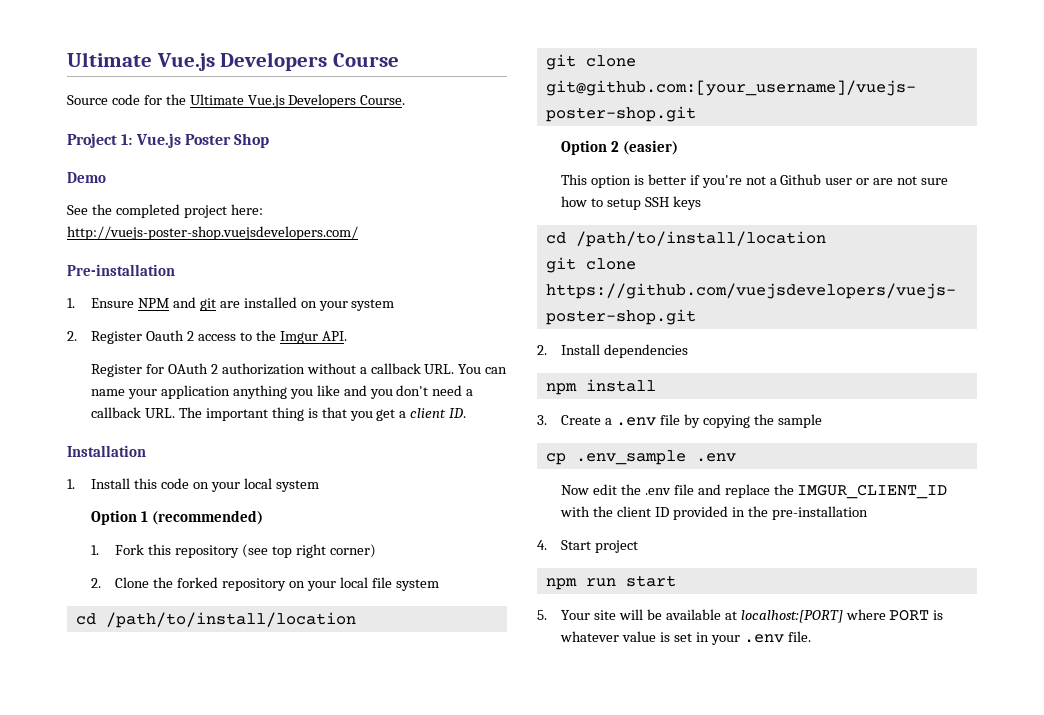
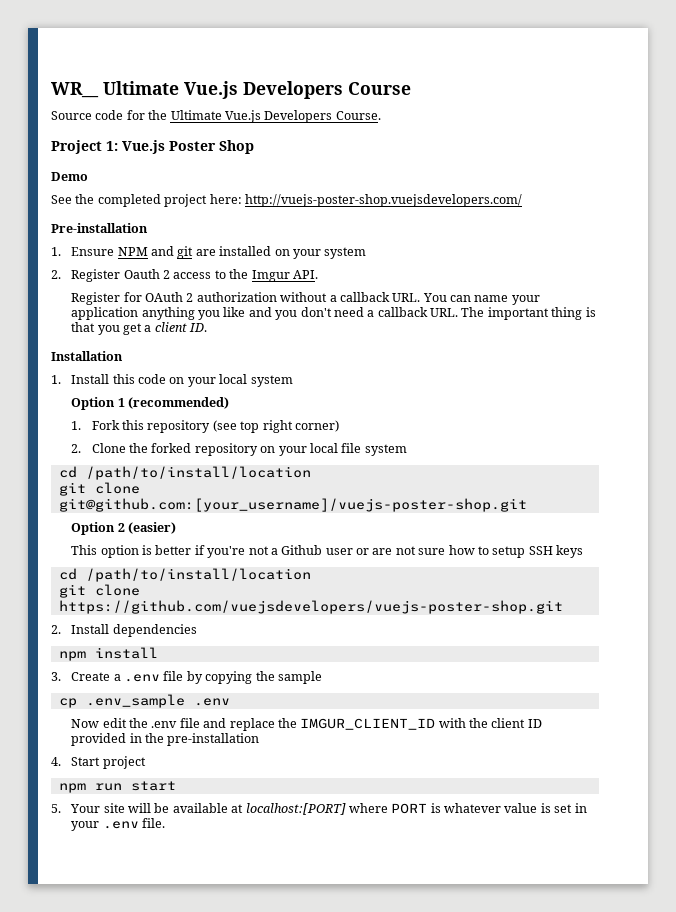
(67, 59) none -> [51,82,99,98] WR__

